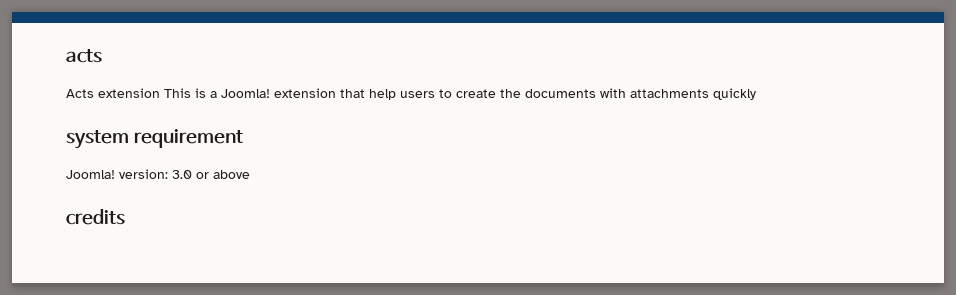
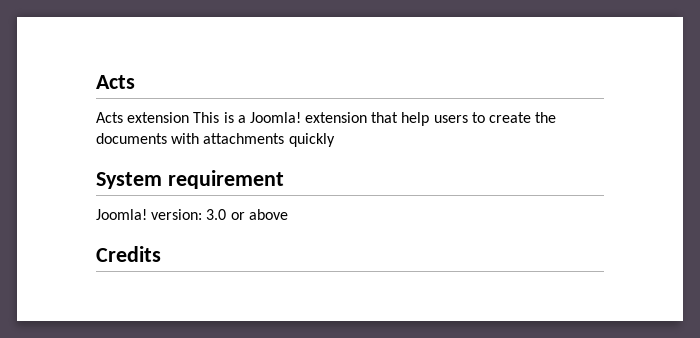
[66,49,102,63] acts -> [96,75,135,89] Acts
[66,130,129,149] system -> [96,172,162,189] System
[66,209,125,225] credits -> [96,246,161,262] Credits

